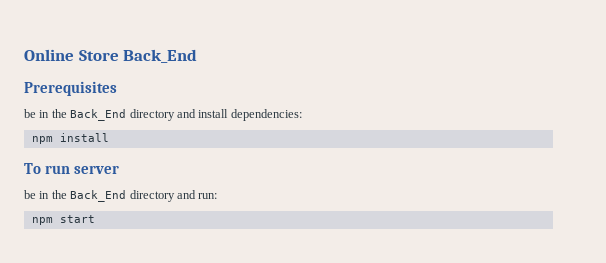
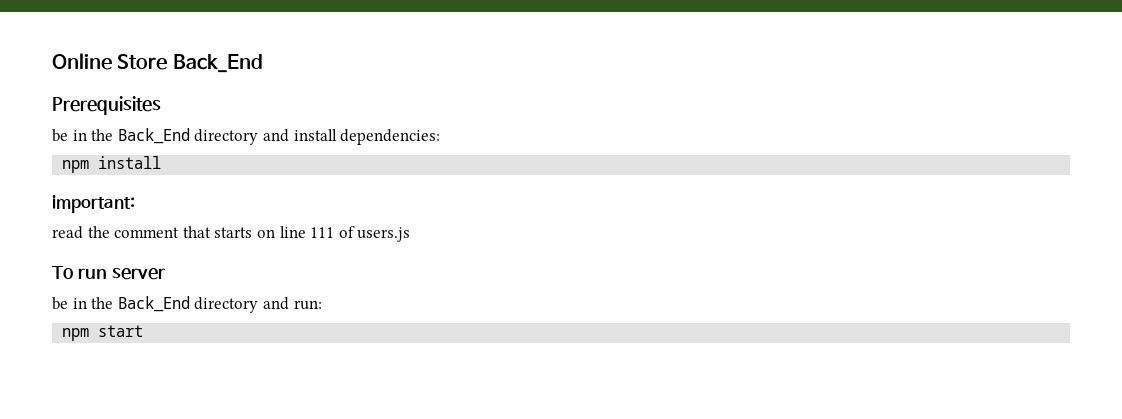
(109, 137) none -> [52,195,135,213] [52,226,411,242] // important: // read the comment that starts on line 111 of users.js

